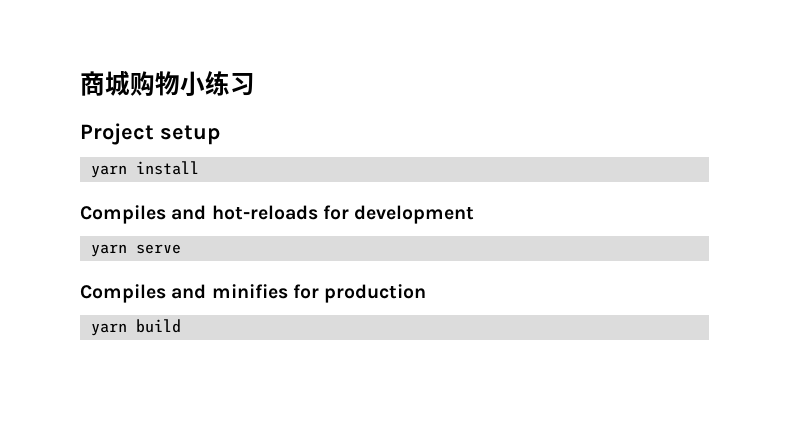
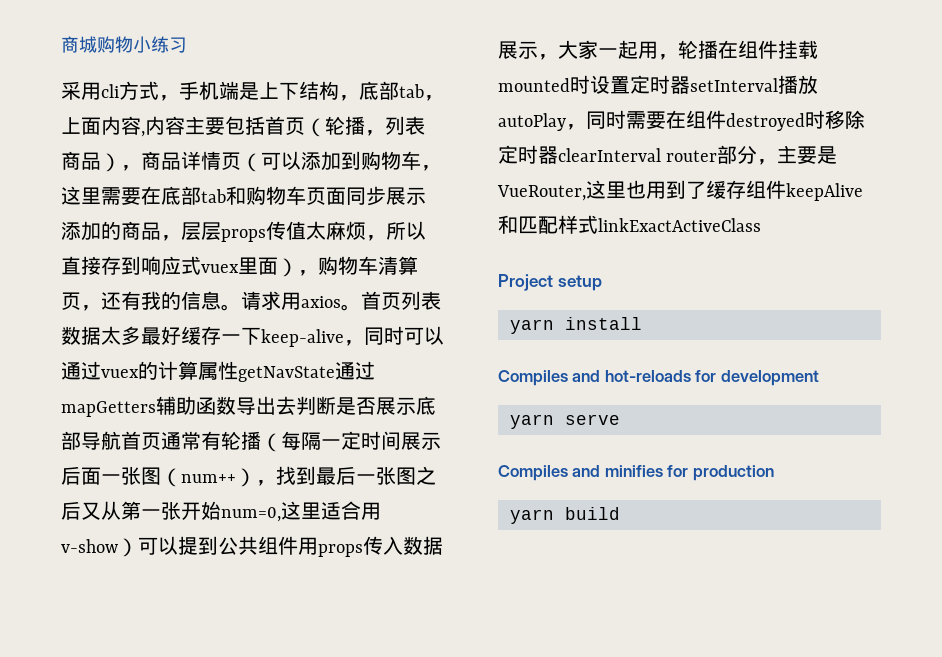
(255, 84) none -> [61,81,444,101] [61,116,425,137] [61,151,441,172] [61,186,426,206] [61,221,426,242] [61,256,418,277] [61,291,441,311] [61,326,444,347] [61,361,375,382] [61,396,436,417] [61,431,441,452] [61,466,436,487] [61,501,381,522] [61,536,443,557] [498,40,818,60] [498,75,818,94] [498,110,865,131] [498,145,838,165] [497,180,863,201] [498,215,761,234] // 采用cli方式，手机端是上下结构，底部tab，上面内容,内容主要包括首页（轮播，列表商品），商品详情页（可以添加到购物车，这里需要在底部tab和购物车页面同步展示添加的商品，层层props传值太麻烦，所以直接存到响应式vuex里面），购物车清算页，还有我的信息。请求用axios。首页列表数据太多最好缓存一下keep-alive，同时可以通过vuex的计算属性getNavState通过mapGetters辅助函数导出去判断是否展示底部导航首页通常有轮播（每隔一定时间展示后面一张图（num++），找到最后一张图之后又从第一张开始num=0,这里适合用v-show）可以提到公共组件用props传入数据展示，大家一起用，轮播在组件挂载mounted时设置定时器setInterval播放autoPlay，同时需要在组件destroyed时移除定时器clearInterval router部分，主要是VueRouter,这里也用到了缓存组件keepAlive和匹配样式linkExactActiveClass

